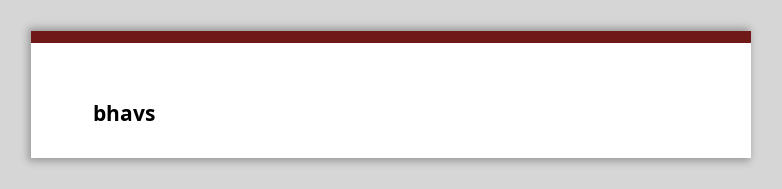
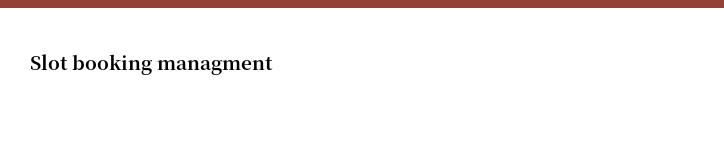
[93,105,155,121] bhavs -> [30,54,274,75] Slot booking managment

